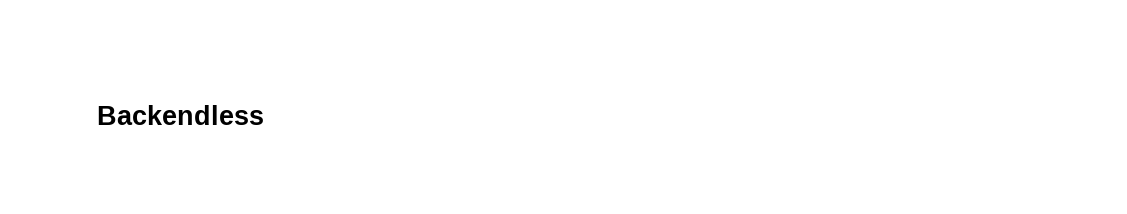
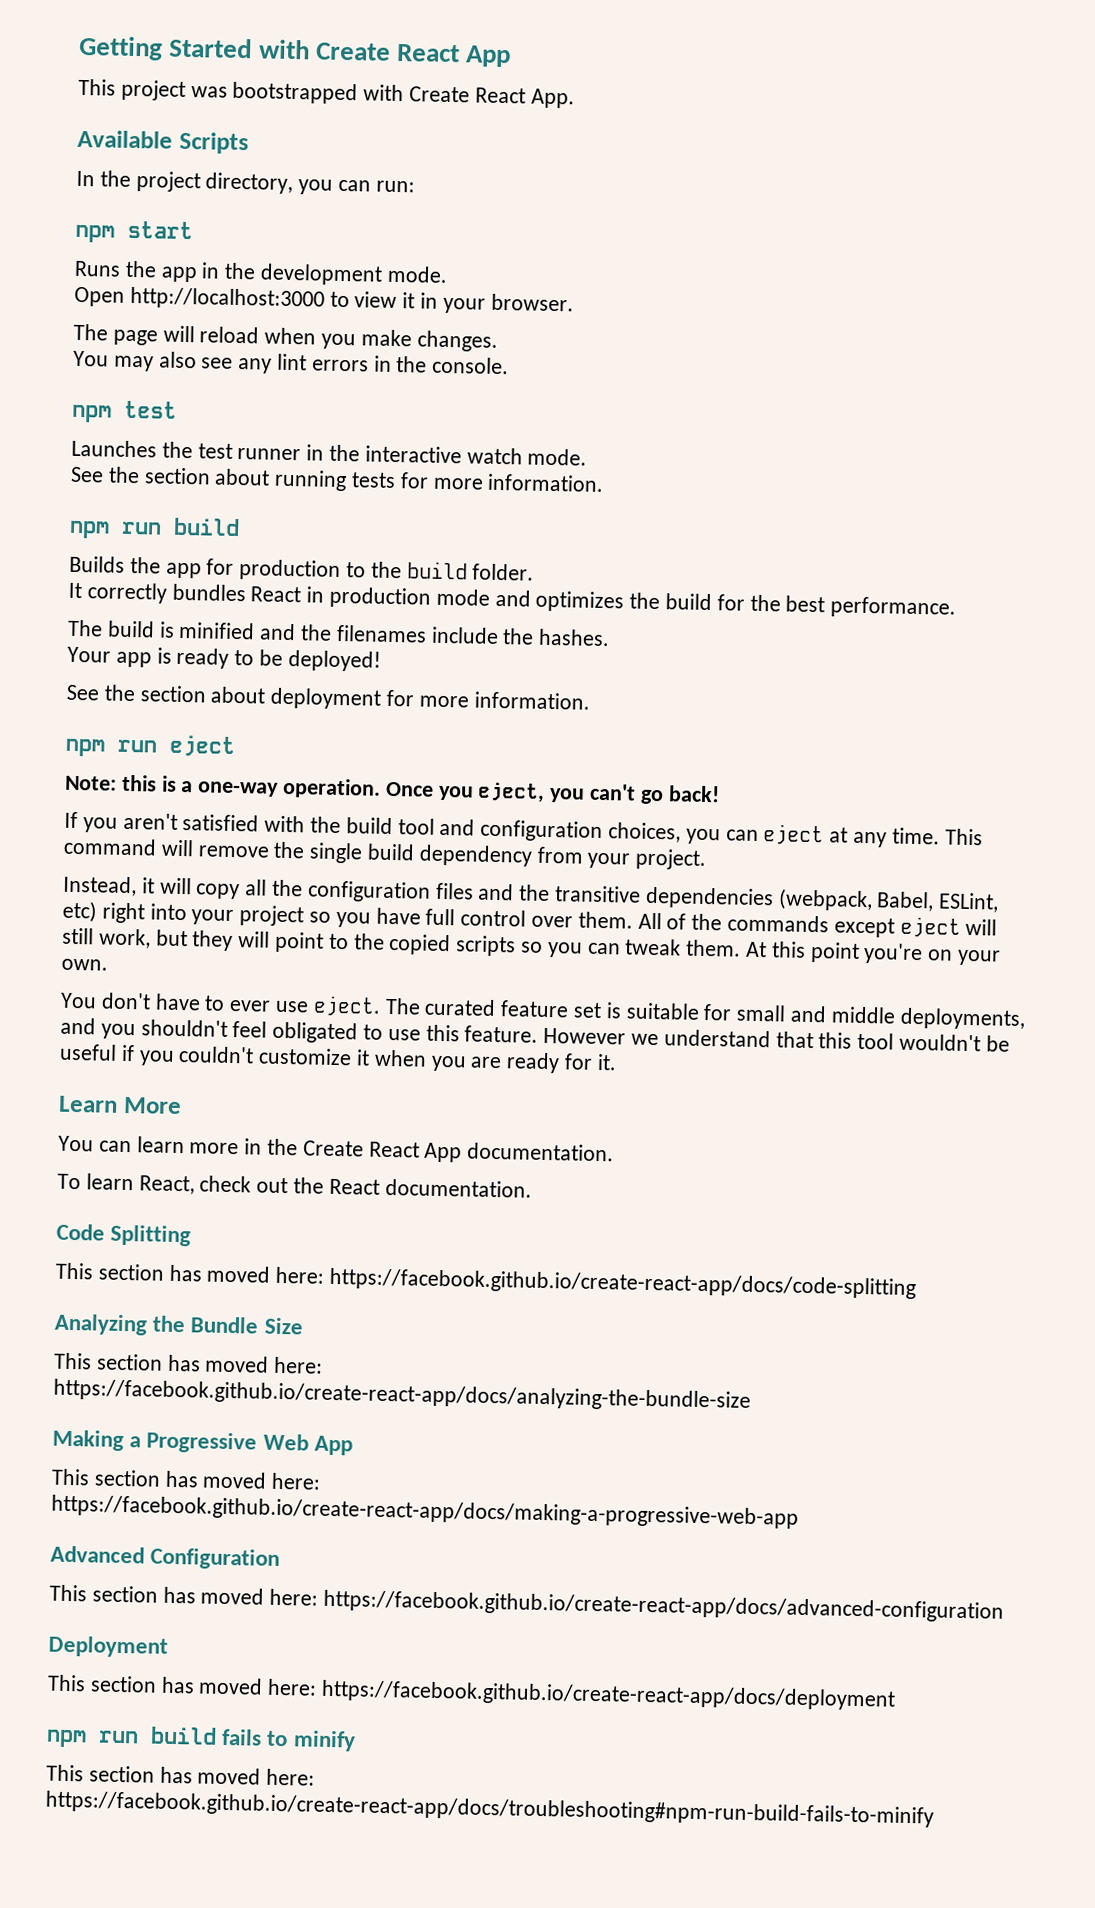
[97,105,264,125] Backendless -> [78,35,512,68] [78,78,575,109] [77,129,249,155] [76,170,415,195] [75,220,193,243] [74,260,448,286] [74,286,574,314] [73,323,498,352] [73,350,510,375] [72,400,177,423] [71,439,588,466] [70,466,605,492] [69,517,240,539] [69,555,535,582] [68,582,957,619] [67,619,611,647] [67,646,381,672] [66,684,590,710] [65,734,236,758] [65,774,720,805] [64,811,983,848] [63,837,708,871] [63,875,1000,913] [62,900,998,938] [62,927,1002,966] [61,958,108,971] [60,992,1026,1031] [60,1017,1010,1052] [59,1043,617,1074] [58,1095,182,1115] [58,1135,615,1163] [57,1173,532,1198] [56,1223,192,1247] [55,1262,917,1300] [54,1313,304,1336] [54,1352,324,1374] [53,1378,751,1412] [52,1429,353,1456] [51,1468,322,1490] [51,1494,799,1529] [50,1545,281,1571] [49,1584,1005,1623] [48,1635,168,1658] [47,1674,897,1711] [46,1726,356,1752] [46,1764,316,1786] [45,1790,934,1828] Getting Started with Create React App // This project was bootstrapped with Create React App. // Available Scripts // In the project directory, you can run: // npm start // Runs the app in the development mode. // Open http://localhost:3000 to view it in your browser. // The page will reload when you make changes. // You may also see any lint errors in the console. // npm test // Launches the test runner in the interactive watch mode. // See the section about running tests for more information. // npm run build // Builds the app for production to the build folder. // It correctly bundles React in production mode and optimizes the build for the best performance. // The build is minified and the filenames include the hashes. // Your app is ready to be deployed! // See the section about deployment for more information. // npm run eject // Note: this is a one-way operation. Once you eject, you can't go back! // If you aren't satisfied with the build tool and configuration choices, you can eject at any time. This command will remove the single build dependency from your project. // Instead, it will copy all the configuration files and the transitive dependencies (webpack, Babel, ESLint, etc) right into your project so you have full control over them. All of the commands except eject will still work, but they will point to the copied scripts so you can tweak them. At this point you're on your own. // You don't have to ever use eject. The curated feature set is suitable for small and middle deployments, and you shouldn't feel obligated to use this feature. However we understand that this tool wouldn't be useful if you couldn't customize it when you are ready for it. // Learn More // You can learn more in the Create React App documentation. // To learn React, check out the React documentation. // Code Splitting // This section has moved here: https://facebook.github.io/create-react-app/docs/code-splitting // Analyzing the Bundle Size // This section has moved here: https://facebook.github.io/create-react-app/docs/analyzing-the-bundle-size // Making a Progressive Web App // This section has moved here: https://facebook.github.io/create-react-app/docs/making-a-progressive-web-app // Advanced Configuration // This section has moved here: https://facebook.github.io/create-react-app/docs/advanced-configuration // Deployment // This section has moved here: https://facebook.github.io/create-react-app/docs/deployment // npm run build fails to minify // This section has moved here: https://facebook.github.io/create-react-app/docs/troubleshooting#npm-run-build-fails-to-minify

